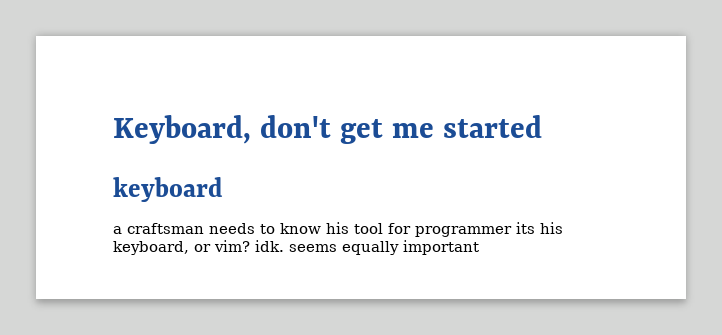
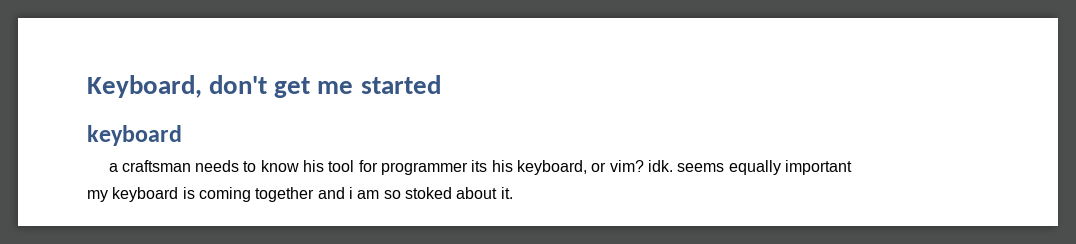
(479, 247) none -> [87,187,513,202] // my keyboard is coming together and i am so stoked about it.

